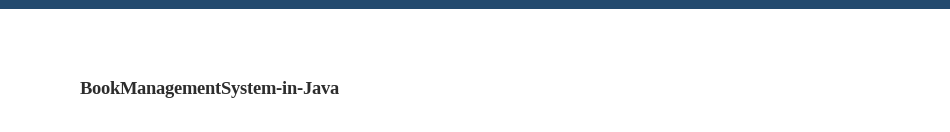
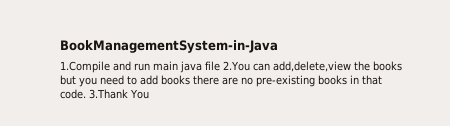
(339, 89) none -> [60,61,402,73] [60,75,382,87] [60,89,149,99] // 1.Compile and run main java file 2.You can add,delete,view the books but you need to add books there are no pre-existing books in that code. 3.Thank You

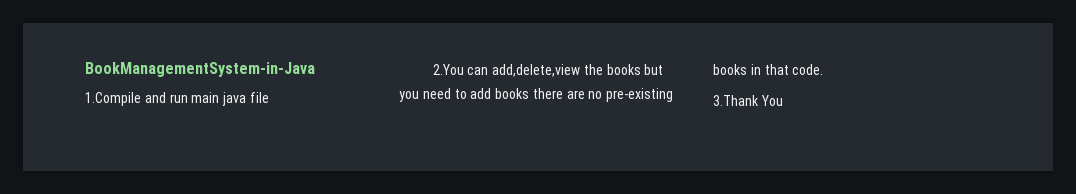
(220, 66) none -> (269, 97) //
(86, 94) none -> (824, 69) //

